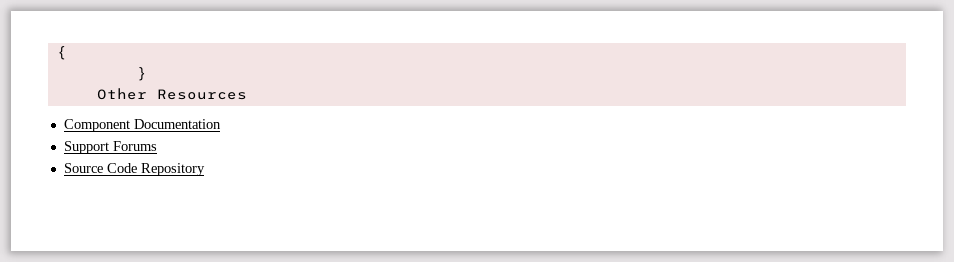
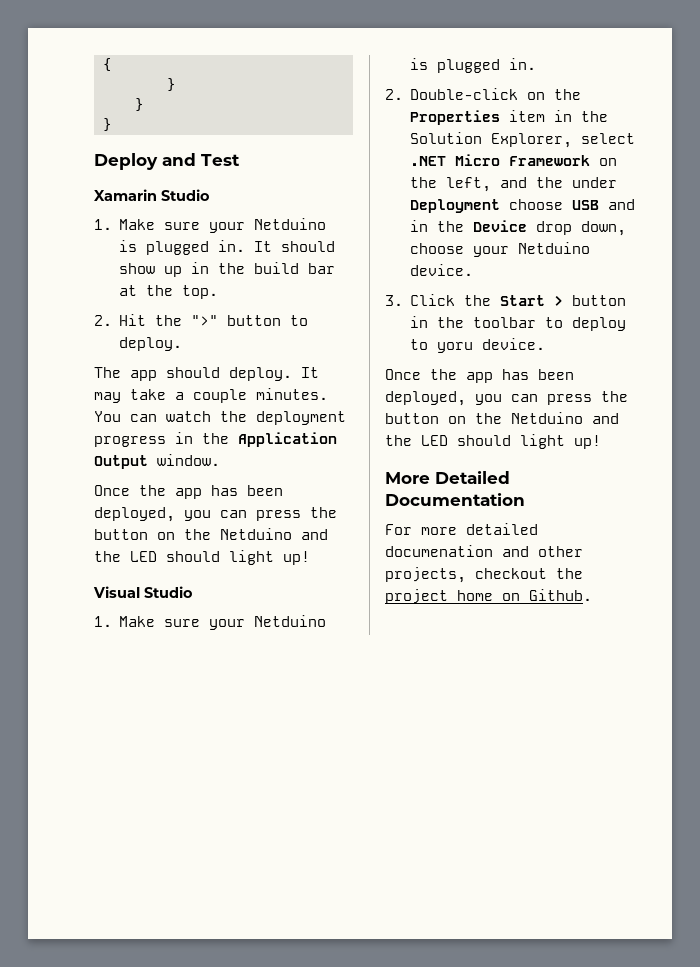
[96,88,247,100] [63,119,221,132] [63,141,157,154] [63,163,205,176] Other Resources // Component Documentation // Support Forums // Source Code Repository -> [134,98,143,111] [102,118,111,131] [94,153,240,170] [94,189,210,201] [94,218,327,233] [119,240,336,255] [119,262,336,277] [119,285,219,299] [94,314,309,326] [119,337,183,351] [94,367,319,381] [94,388,328,403] [94,411,346,425] [94,432,337,447] [94,454,220,469] [94,485,283,499] [94,507,337,522] [94,528,328,540] [94,550,310,565] [93,586,193,598] [94,615,327,630] [410,58,537,73] [385,88,582,100] [410,110,609,125] [410,132,636,148] [410,154,618,166] [410,177,618,192] [410,199,636,213] [410,220,627,236] [410,242,591,257] [410,264,474,276] [385,294,627,306] [410,316,627,331] [410,338,546,353] [385,369,574,383] [385,391,628,406] [385,412,619,424] [385,434,601,449] [385,471,510,484] [385,493,525,506] [385,523,538,535] [385,545,583,557] [385,567,583,583] [385,589,592,604] } // } // Deploy and Test // Xamarin Studio // 1. Make sure your Netduino is plugged in. It should show up in the build bar at the top. // 2. Hit the ">" button to deploy. // The app should deploy. It may take a couple minutes. You can watch the deployment progress in the Application Output window. // Once the app has been deployed, you can press the button on the Netduino and the LED should light up! // Visual Studio // 1. Make sure your Netduino is plugged in. // 2. Double-click on the Properties item in the Solution Explorer, select .NET Micro Framework on the left, and the under Deployment choose USB and in the Device drop down, choose your Netduino device. // 3. Click the Start > button in the toolbar to deploy to yoru device. // Once the app has been deployed, you can press the button on the Netduino and the LED should light up! // More Detailed Documentation // For more detailed documenation and other projects, checkout the project home on Github.

